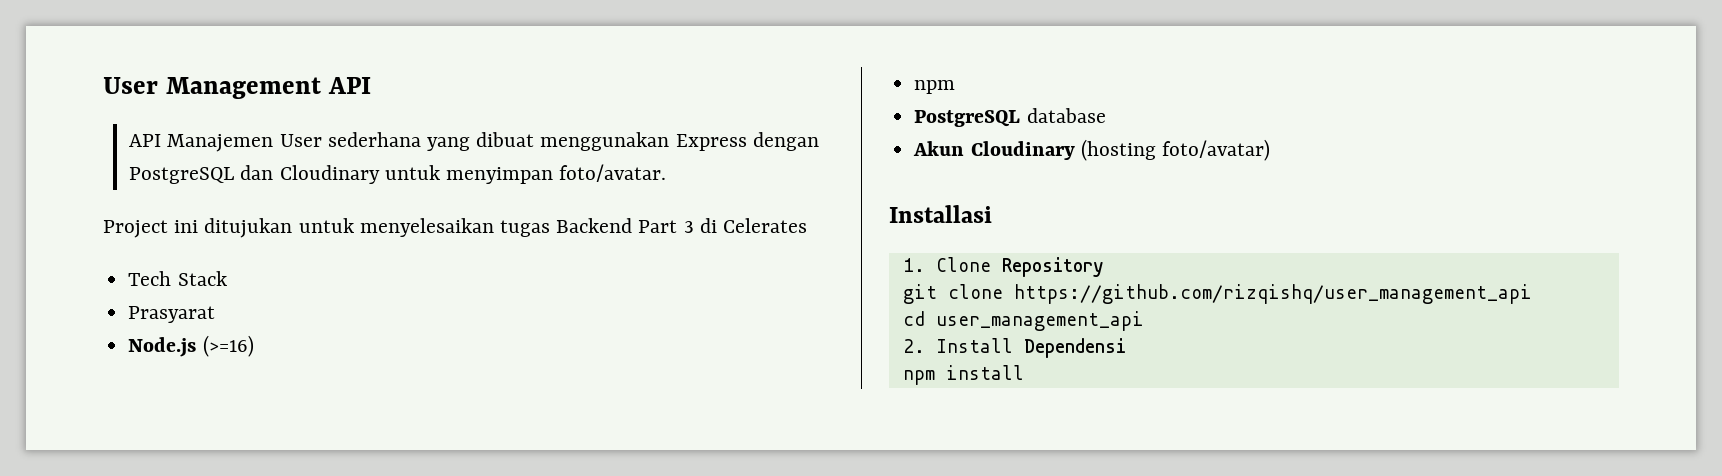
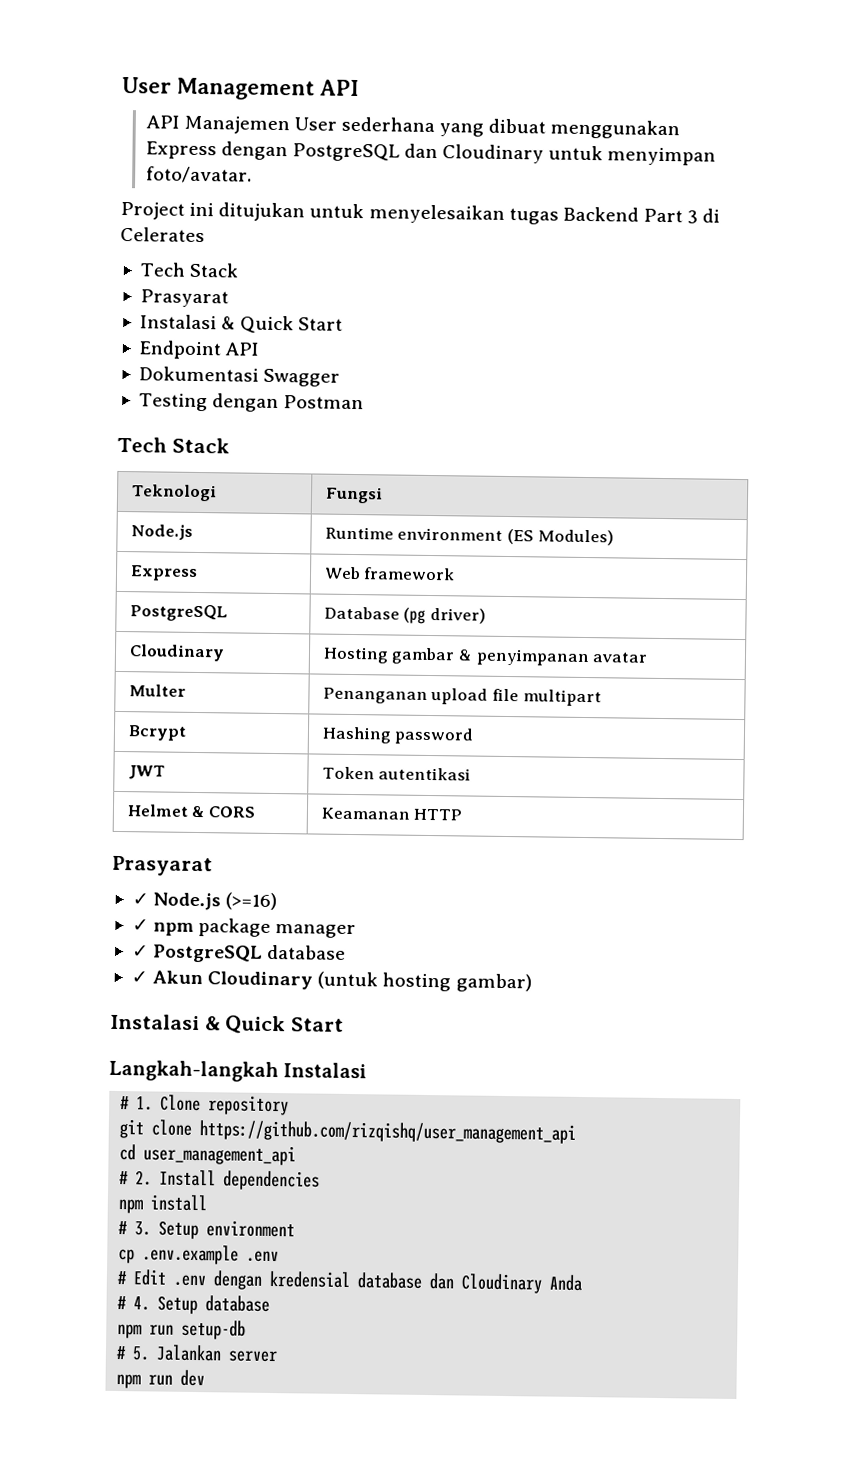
(216, 314) none -> [139,314,344,334] [138,340,260,360] [138,366,341,387] [138,393,365,413] [117,436,230,454] [130,484,217,502] [324,486,383,504] [130,524,193,540] [324,526,614,546] [129,565,198,581] [323,566,456,581] [129,604,228,622] [323,606,487,624] [128,644,225,662] [322,646,649,667] [128,684,186,697] [322,687,602,707] [127,725,187,741] [321,726,475,745] [127,765,165,780] [321,766,472,781] [126,804,257,818] [320,807,463,821] [112,855,213,877] [131,893,149,906] Instalasi & Quick Start // Endpoint API // Dokumentasi Swagger // Testing dengan Postman // Tech Stack // Teknologi | Fungsi // Node.js | Runtime environment (ES Modules) // Express | Web framework // PostgreSQL | Database (pg driver) // Cloudinary | Hosting gambar & penyimpanan avatar // Multer | Penanganan upload file multipart // Bcrypt | Hashing password // JWT | Token autentikasi // Helmet & CORS | Keamanan HTTP // Prasyarat // ✓
[914,80,956,94] npm // -> [131,918,357,939] [131,945,149,958] ✓ npm package manager // ✓
(1106, 115) none -> [130,971,148,984] ✓
[1080,139,1270,161] [889,205,992,223] (hosting foto/avatar) // Installasi // -> [317,971,532,993] [110,1013,345,1035] [109,1059,368,1083] [120,1096,131,1110] (untuk hosting gambar) // Instalasi & Quick Start // Langkah-langkah Instalasi // #
[1001,257,1104,277] Repository -> [208,1095,290,1116] repository
(1144, 321) none -> [119,1171,130,1185] #
[1023,338,1126,358] Dependensi -> [223,1170,321,1191] dependencies
(1024, 372) none -> [118,1220,296,1240] [118,1244,280,1265] [117,1269,583,1294] [117,1295,271,1315] [117,1319,247,1340] [116,1344,278,1363] [116,1369,206,1389] // # 3. Setup environment // cp .env.example .env // # Edit .env dengan kredensial database dan Cloudinary Anda // # 4. Setup database // npm run setup-db // # 5. Jalankan server // npm run dev

